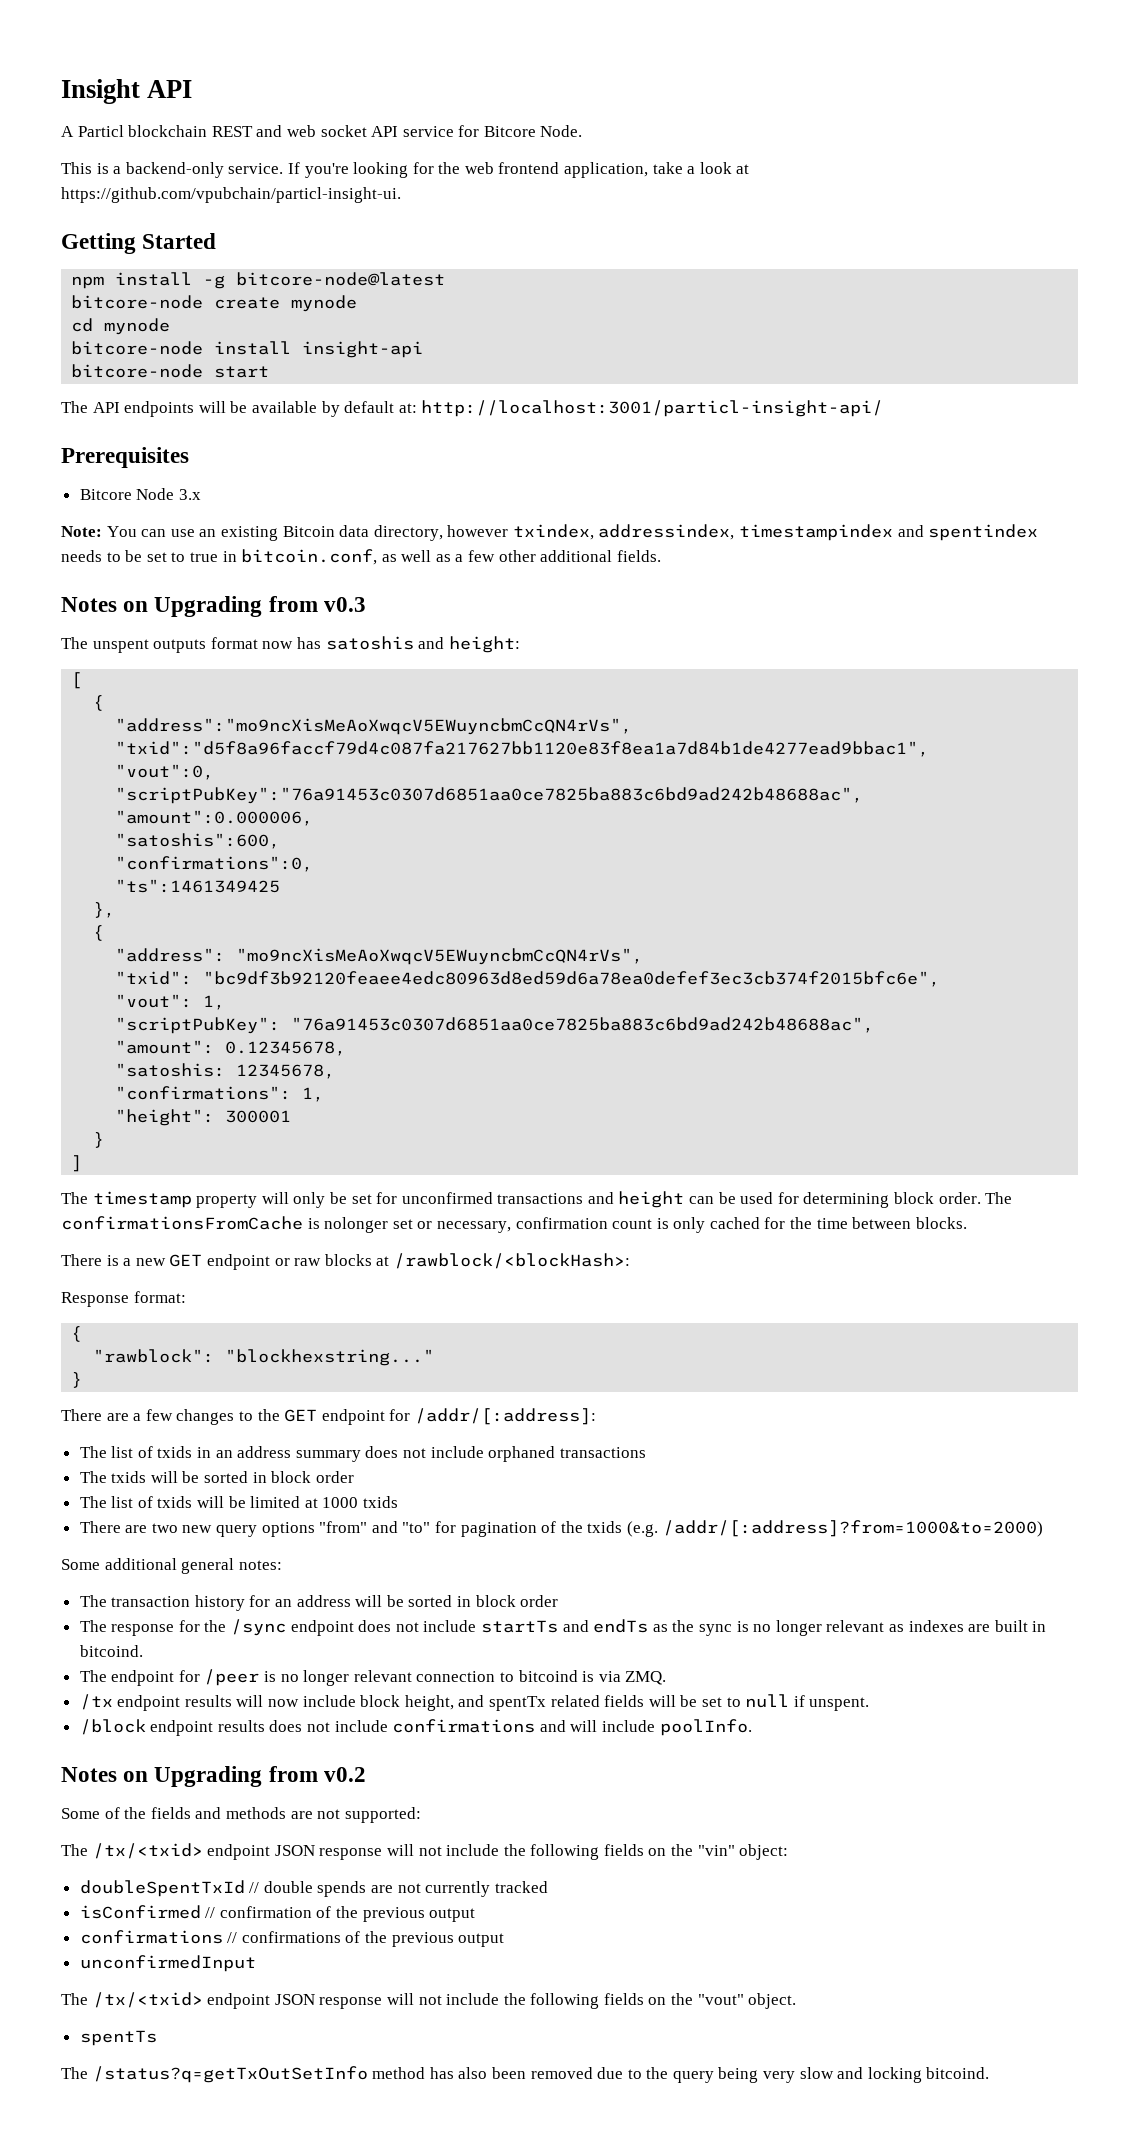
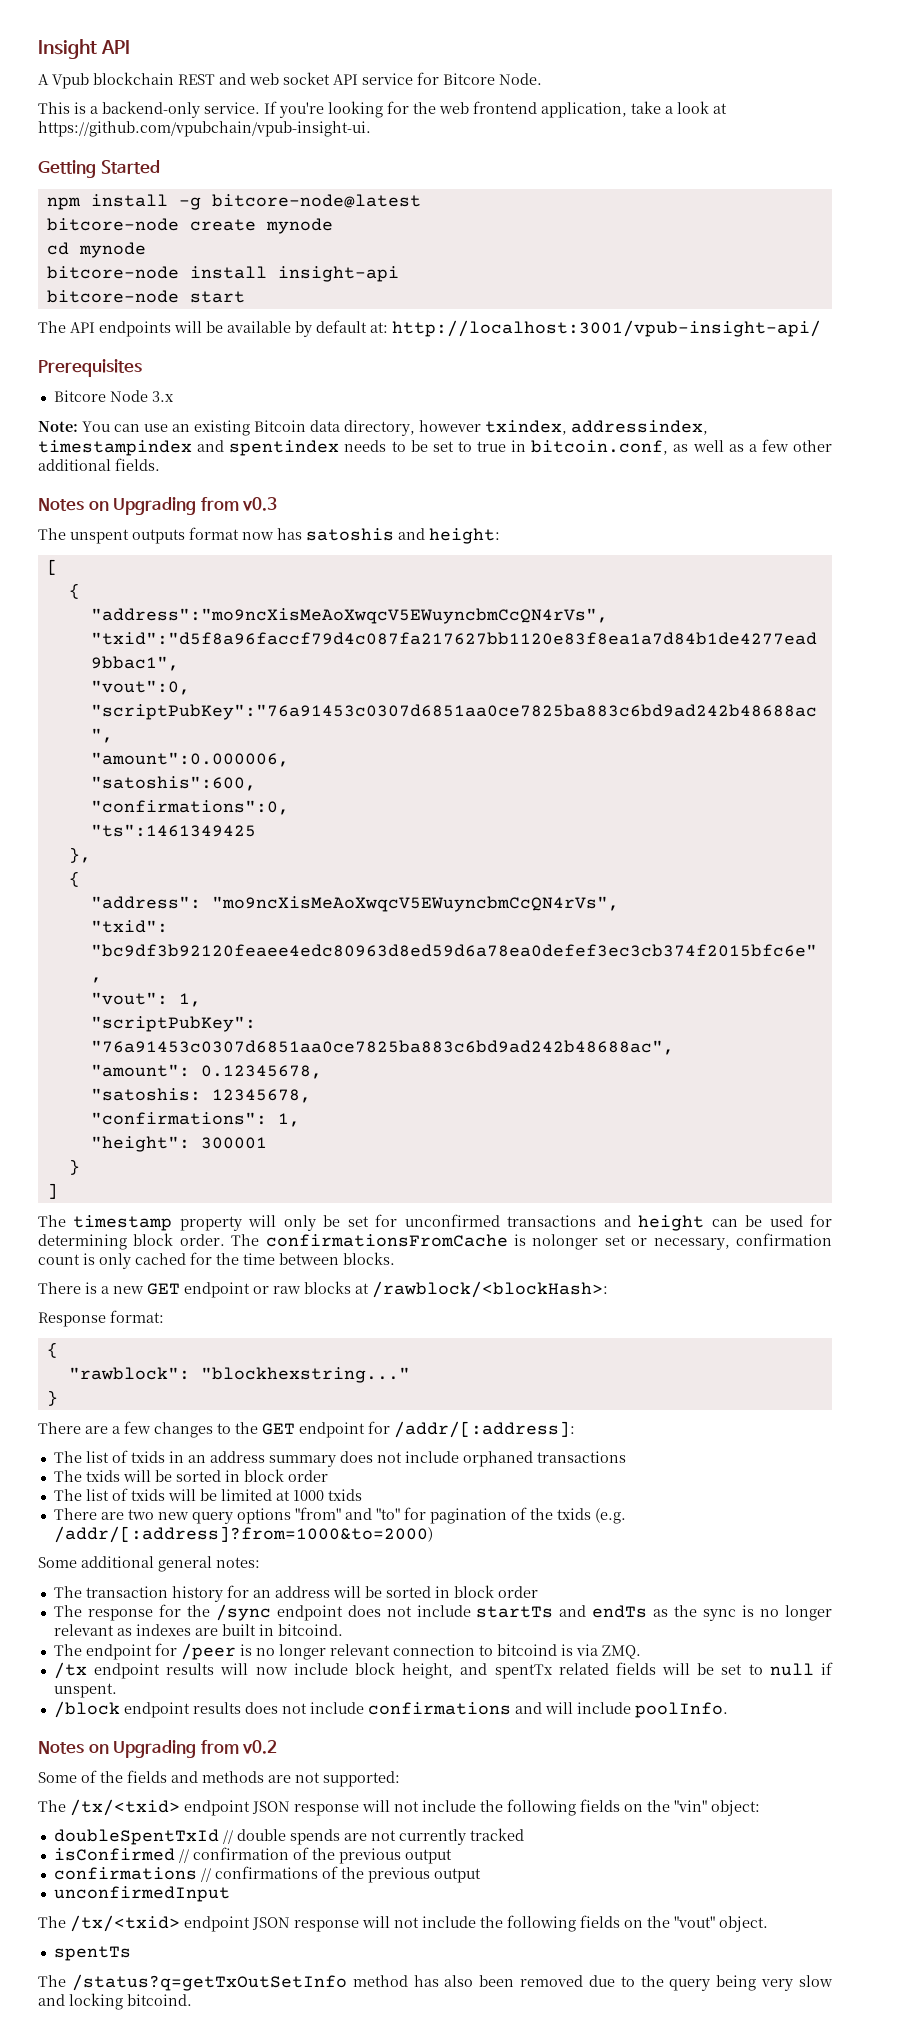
[77,125,124,137] Particl -> [52,73,89,89] Vpub
[61,187,401,203] https://github.com/vpubchain/particl-insight-ui. -> [38,121,371,137] https://github.com/vpubchain/vpub-insight-ui.
[421,400,884,417] http://localhost:3001/particl-insight-api/ -> [392,320,821,337] http://localhost:3001/vpub-insight-api/

